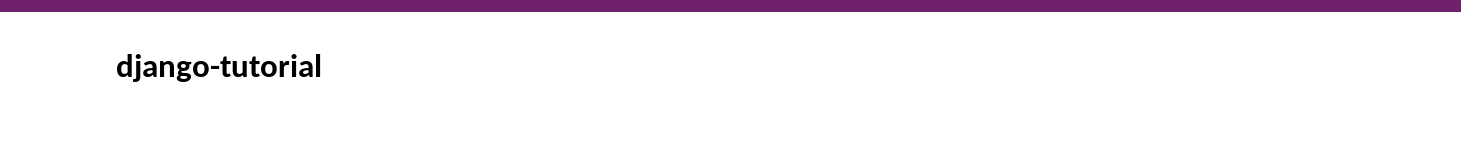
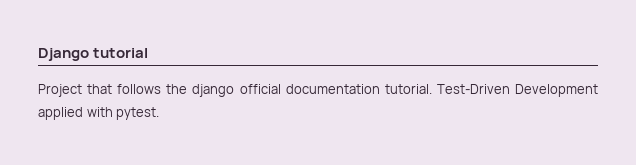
[116,54,322,82] django-tutorial -> [38,48,149,61] [38,84,598,97] [38,107,160,120] Django tutorial // Project that follows the django official documentation tutorial. Test-Driven Development applied with pytest.

